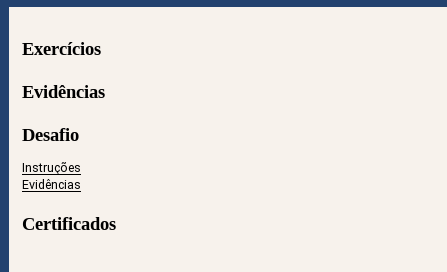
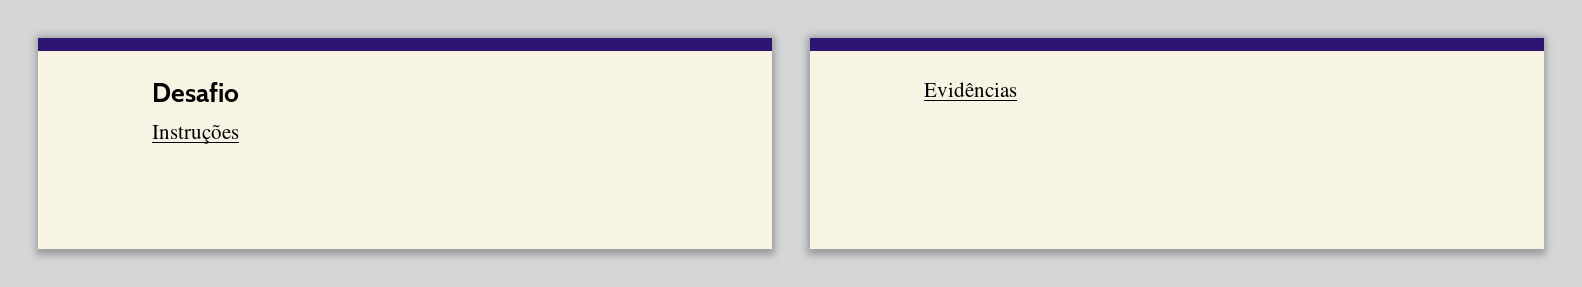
[22,42,101,55] [22,85,105,98] Exercícios // Evidências // -> (152, 92) none
[22,217,116,230] // Certificados -> (1017, 89) none

